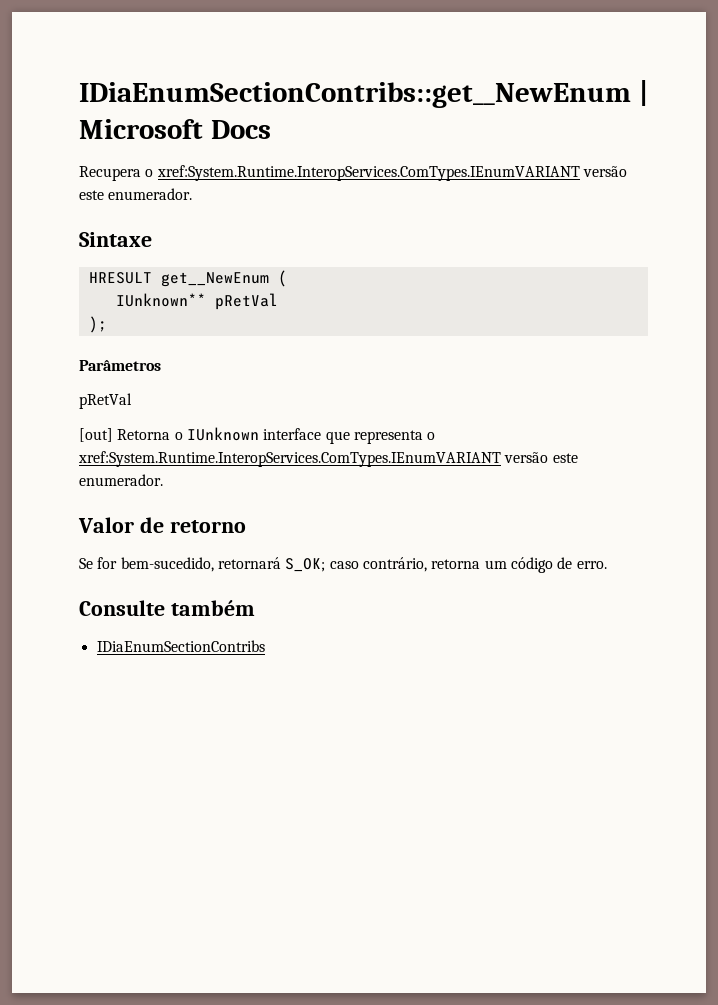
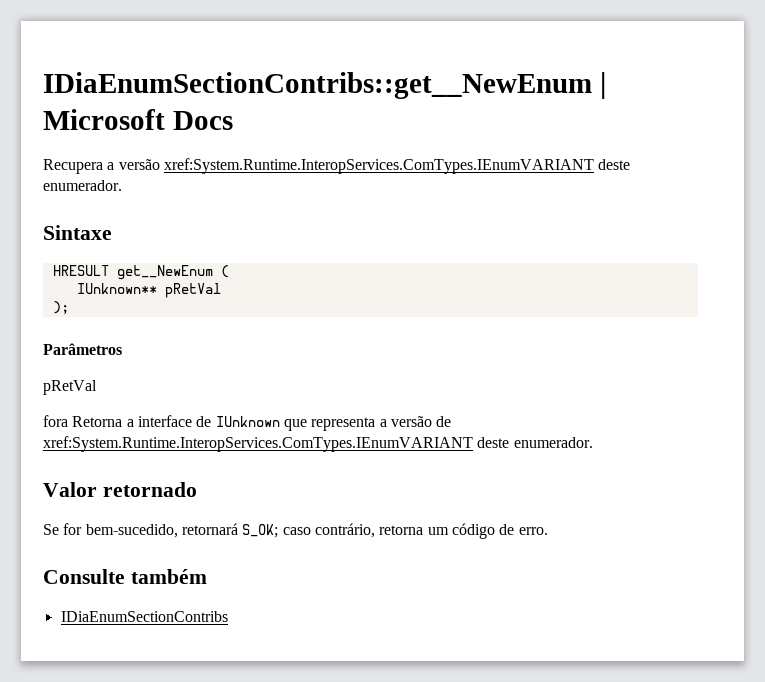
[145,165,627,181] [79,190,104,200] o xref:System.Runtime.InteropServices.ComTypes.IEnumVARIANT versão este -> [107,158,631,174] a versão xref:System.Runtime.InteropServices.ComTypes.IEnumVARIANT deste
[79,427,436,444] [78,451,578,467] [out] Retorna o IUnknown interface que representa o xref:System.Runtime.InteropServices.ComTypes.IEnumVARIANT versão este -> [43,415,452,431] [43,436,510,452] fora Retorna a interface de IUnknown que representa a versão de xref:System.Runtime.InteropServices.ComTypes.IEnumVARIANT deste
[139,517,246,533] de retorno -> [102,482,197,497] retornado

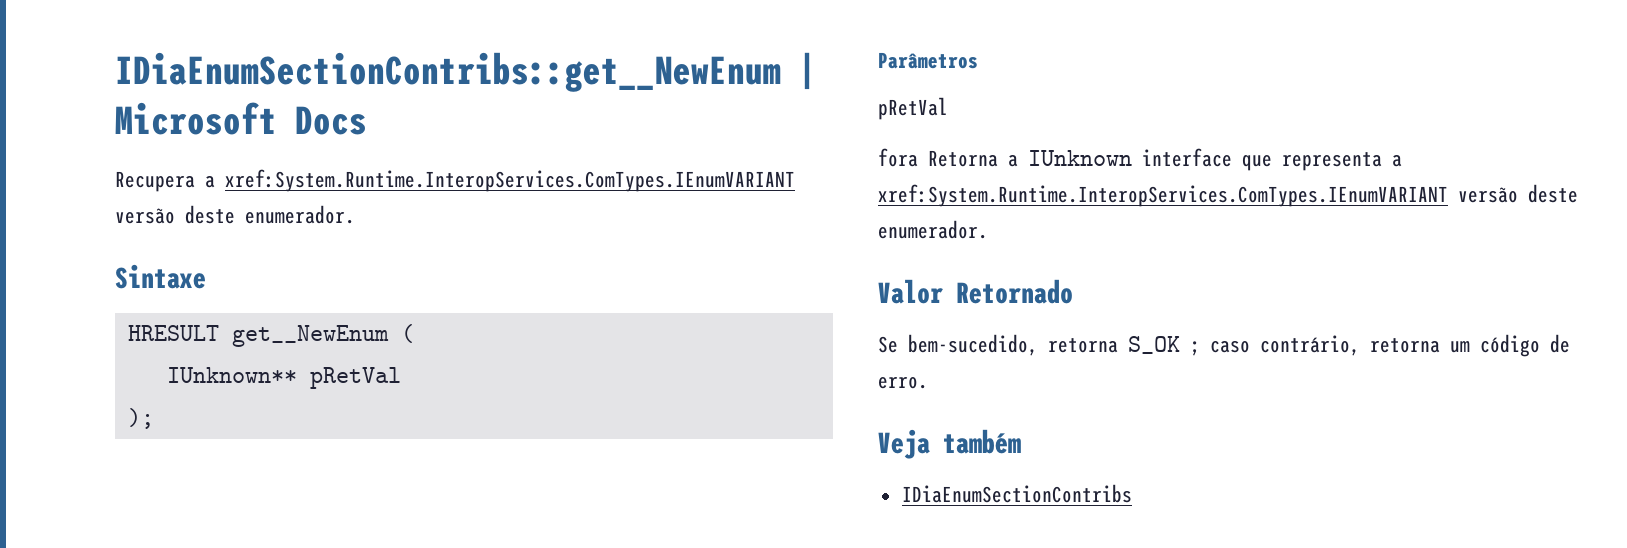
[118,158,594,174] versão xref:System.Runtime.InteropServices.ComTypes.IEnumVARIANT -> [225,169,795,192] [115,208,175,224] xref:System.Runtime.InteropServices.ComTypes.IEnumVARIANT versão
[137,415,452,431] [43,436,473,452] interface de IUnknown que representa a versão de xref:System.Runtime.InteropServices.ComTypes.IEnumVARIANT -> [1028,148,1402,171] [878,184,1518,207] IUnknown interface que representa a xref:System.Runtime.InteropServices.ComTypes.IEnumVARIANT versão
[102,482,197,497] retornado -> [956,279,1073,304] Retornado
[63,523,279,538] for bem-sucedido, retornará S_OK; -> [908,334,1200,356] bem-sucedido, retorna S_OK ;
[43,569,125,584] Consulte -> [878,429,930,459] Veja

